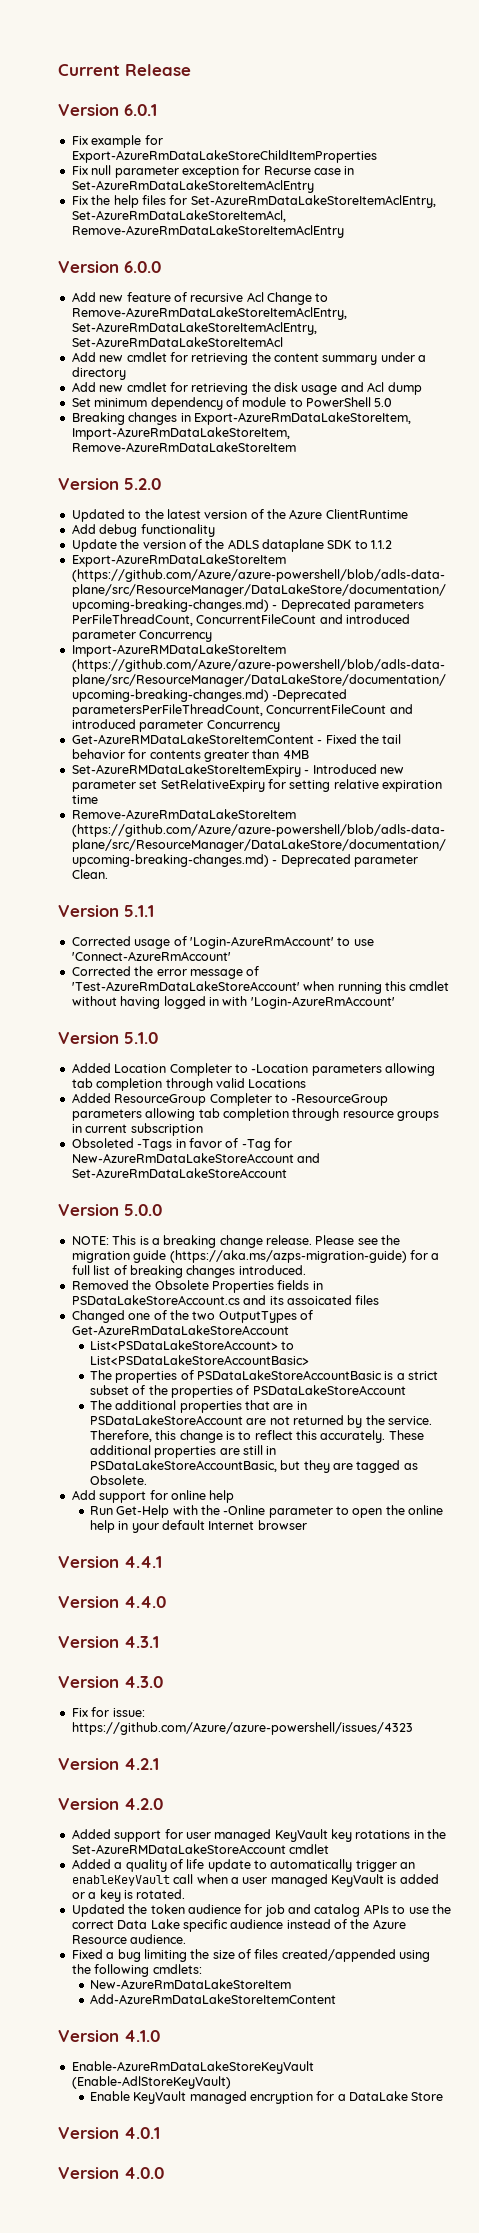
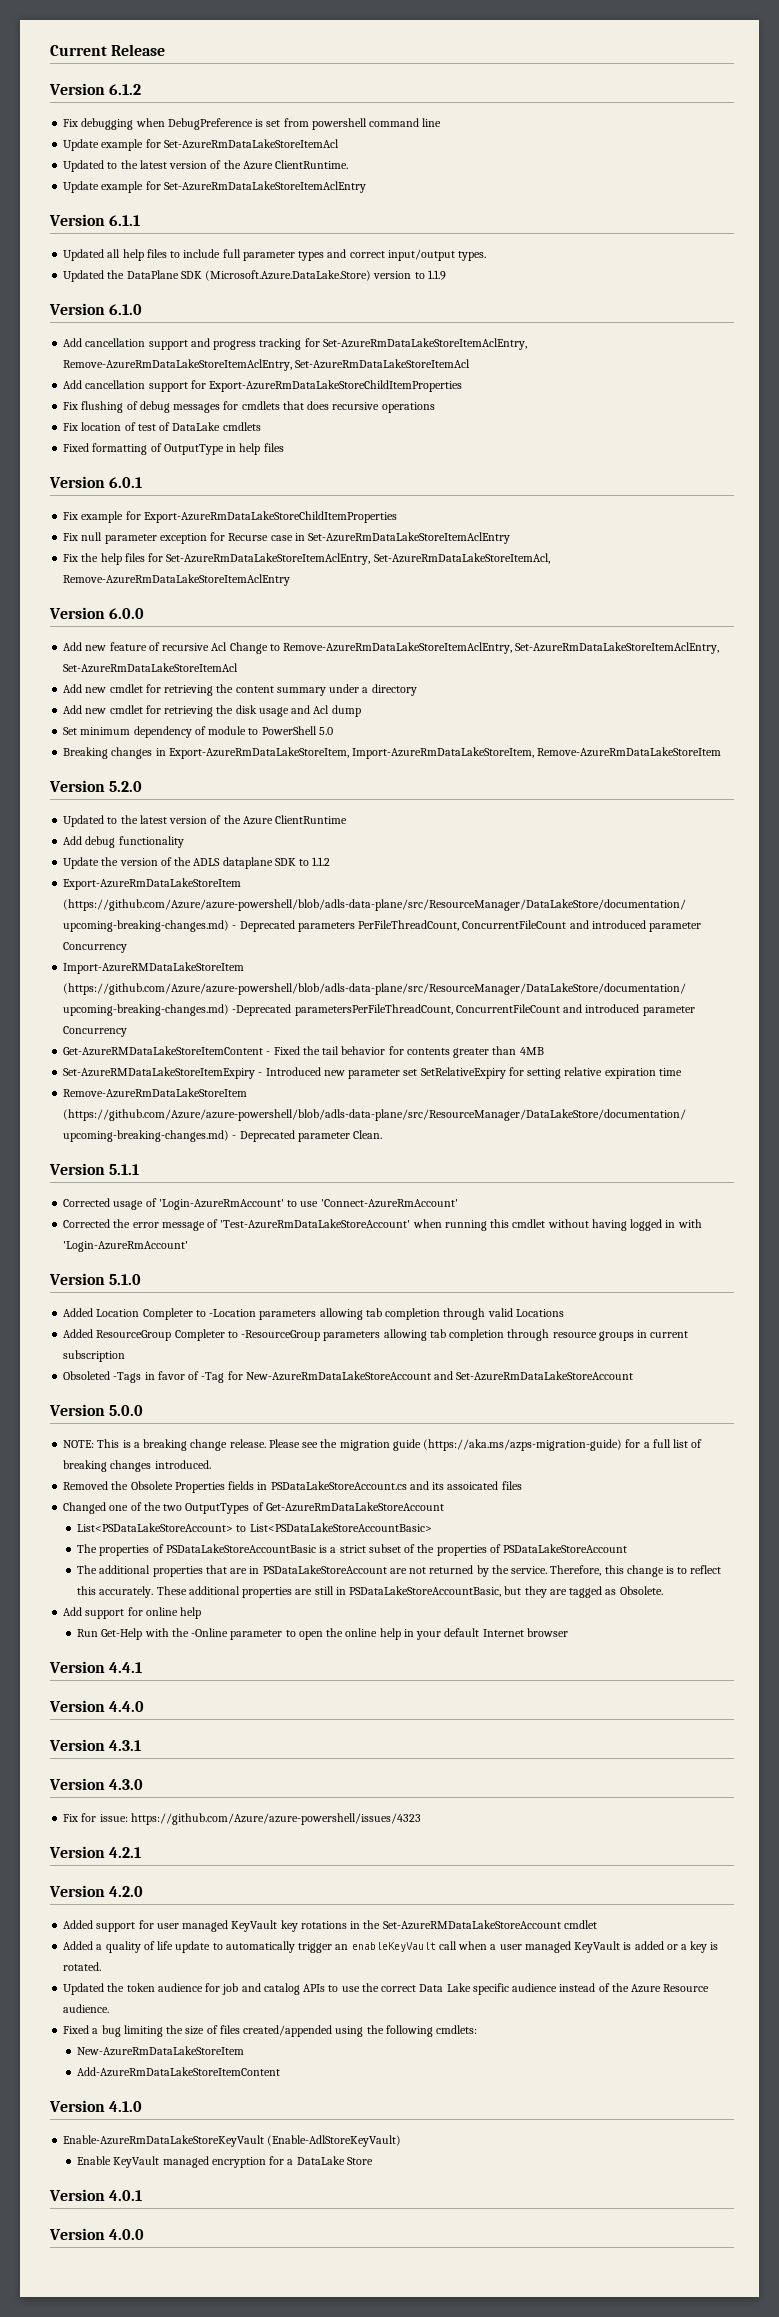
(191, 70) none -> [49,83,142,95] [63,118,442,130] [63,139,339,151] [63,160,349,172] [63,181,366,193] [49,214,141,226] [63,249,487,261] [63,270,446,282] [49,303,143,315] [63,338,527,350] [63,359,471,371] [63,380,463,392] [63,401,435,413] [63,422,261,431] [63,443,284,455] // Version 6.1.2 // Fix debugging when DebugPreference is set from powershell command line // Update example for Set-AzureRmDataLakeStoreItemAcl // Updated to the latest version of the Azure ClientRuntime. // Update example for Set-AzureRmDataLakeStoreItemAclEntry // Version 6.1.1 // Updated all help files to include full parameter types and correct input/output types. // Updated the DataPlane SDK (Microsoft.Azure.DataLake.Store) version to 1.1.9 // Version 6.1.0 // Add cancellation support and progress tracking for Set-AzureRmDataLakeStoreItemAclEntry, Remove-AzureRmDataLakeStoreItemAclEntry, Set-AzureRmDataLakeStoreItemAcl // Add cancellation support for Export-AzureRmDataLakeStoreChildItemProperties // Fix flushing of debug messages for cmdlets that does recursive operations // Fix location of test of DataLake cmdlets // Fixed formatting of OutputType in help files

